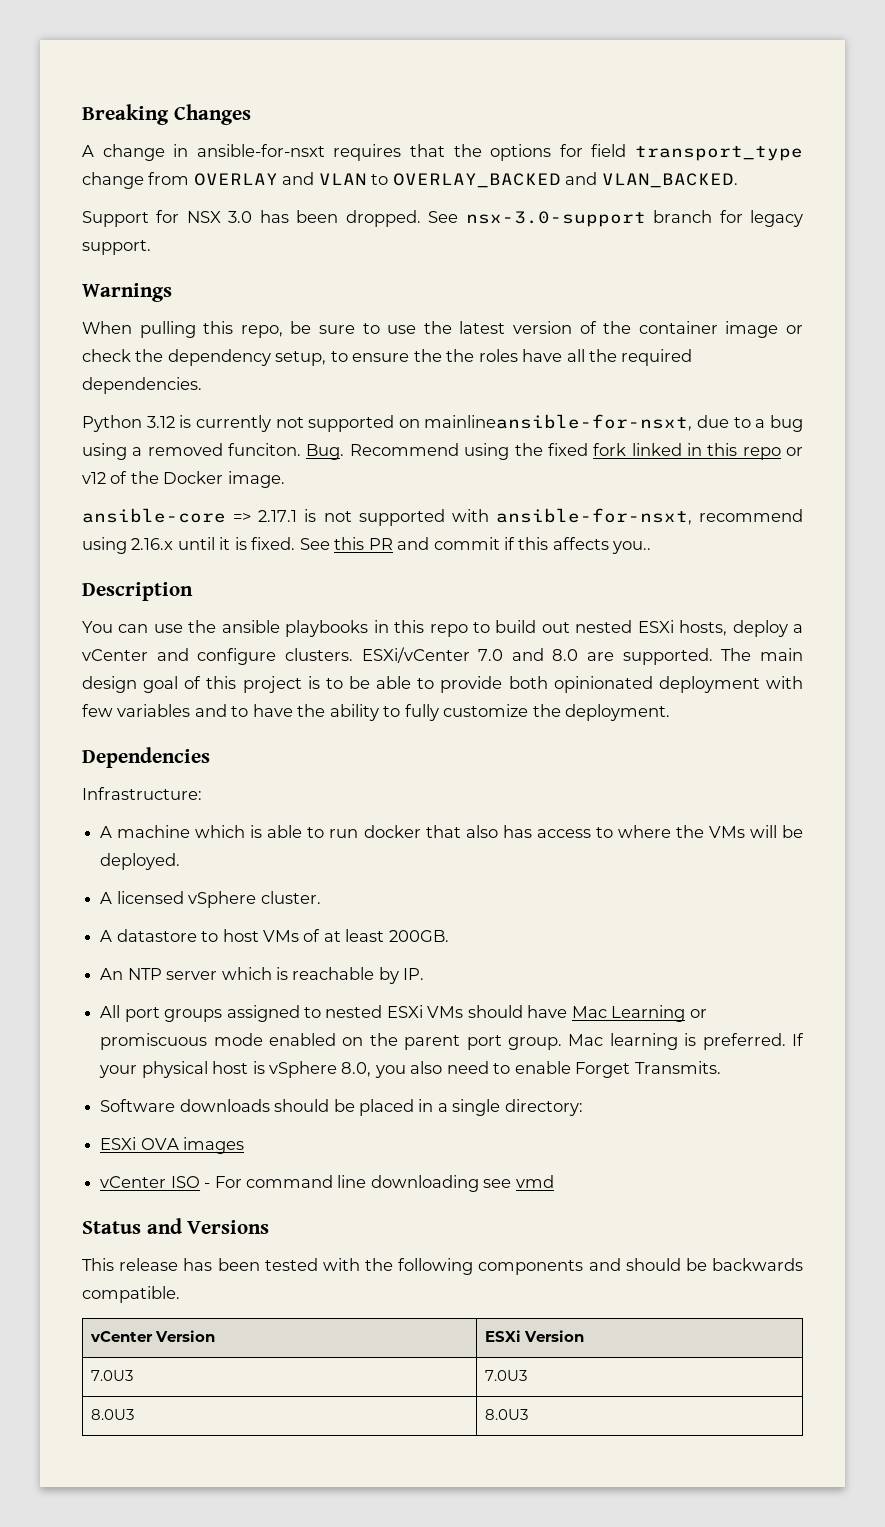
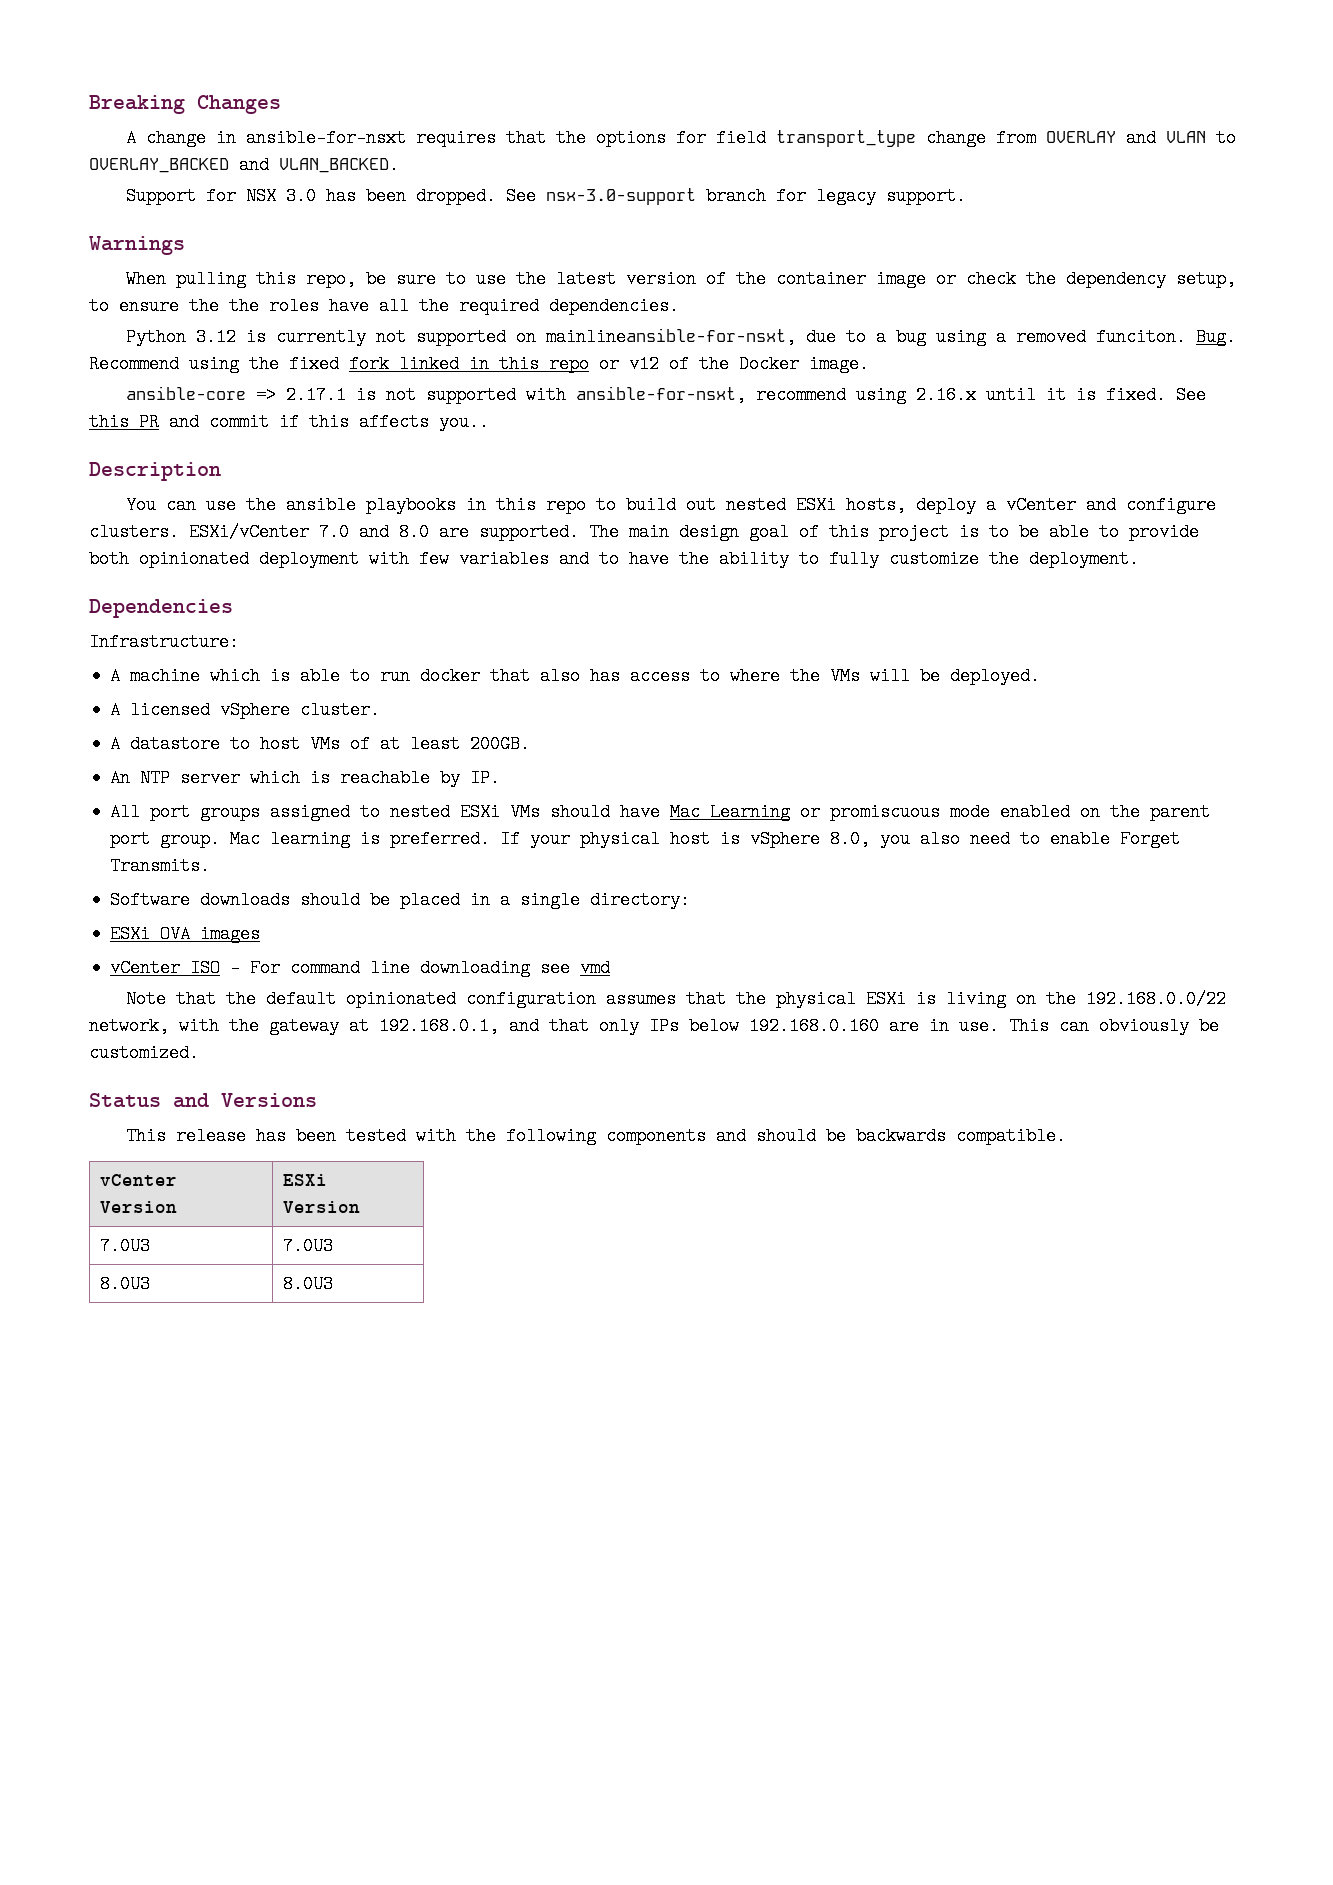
(554, 1181) none -> [125,990,1226,1008] [89,1017,1219,1035] [89,1044,199,1062] // Note that the default opinionated configuration assumes that the physical ESXi is living on the 192.168.0.0/22 network, with the gateway at 192.168.0.1, and that only IPs below 192.168.0.160 are in use. This can obviously be customized.

